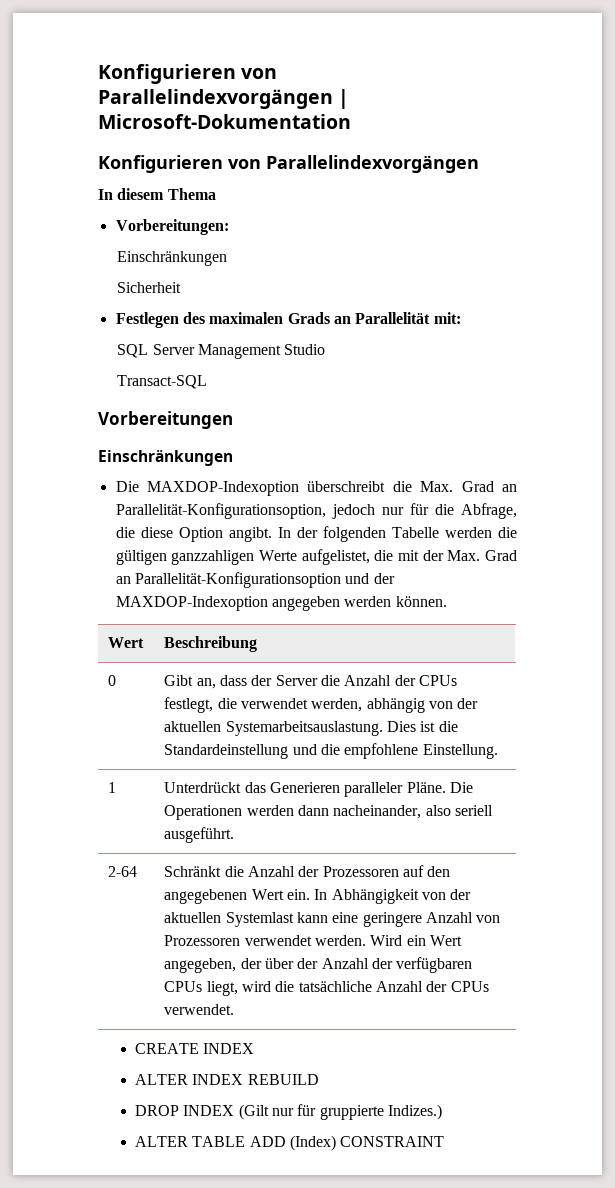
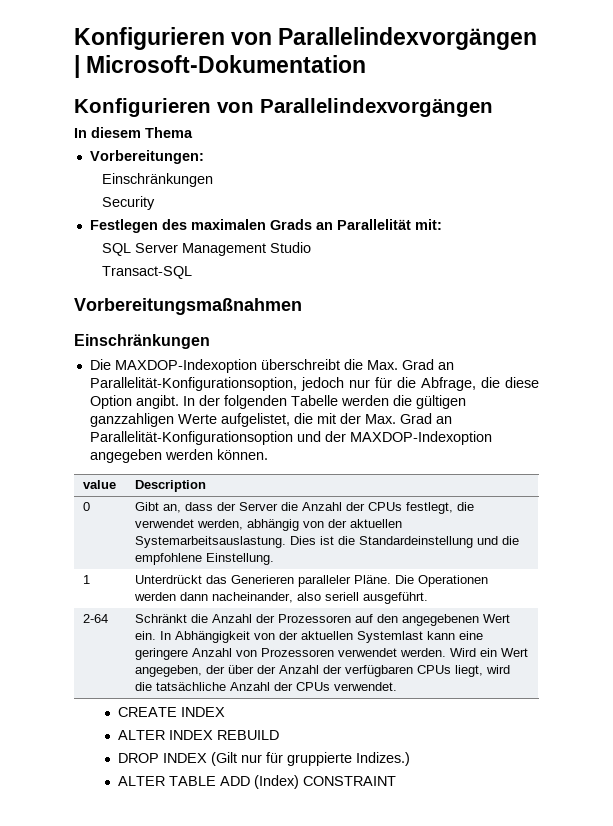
[117,282,182,293] Sicherheit -> [101,196,155,210] Security
[98,411,233,429] Vorbereitungen -> [74,298,302,315] Vorbereitungsmaßnahmen
[108,637,145,648] [164,636,258,652] Wert | Beschreibung -> [83,480,117,489] [135,480,207,492] value | Description

